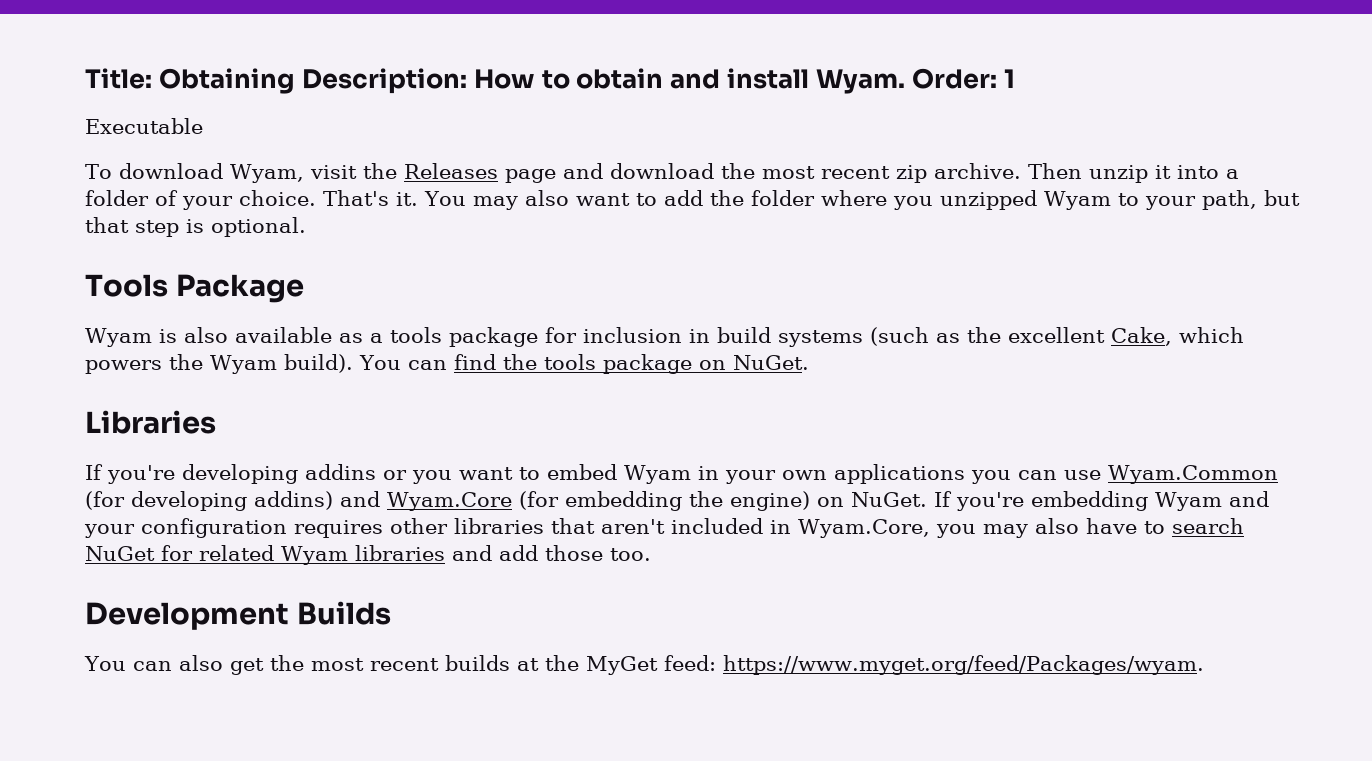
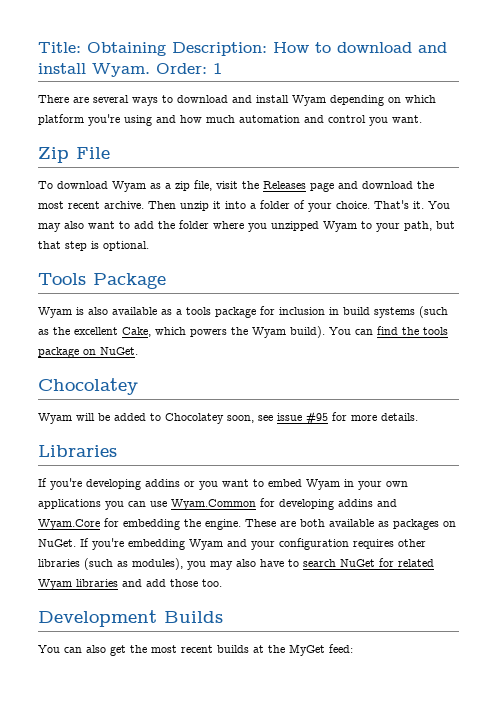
[576,68,664,89] obtain -> [337,42,412,53] download
[85,118,203,134] [85,163,304,183] Executable // To download Wyam, -> [38,95,436,106] [38,114,422,126] [38,147,110,163] [38,180,212,192] There are several ways to download and install Wyam depending on which platform you're using and how much automation and control you want. // Zip File // To download Wyam as a zip file,
[895,165,927,183] zip -> (100, 205) none
(809, 362) none -> [38,378,138,395] [38,411,418,425] // Chocolatey // Wyam will be added to Chocolatey soon, see issue #95 for more details.
[85,491,333,511] (for developing addins) -> [260,498,373,510] for developing addins
[519,491,559,510] (for -> [104,518,119,527] for
[730,491,810,511] engine) -> [205,519,439,530] engine. These are both available as packages
[551,518,930,538] that aren't included in Wyam.Core, -> [84,558,183,570] (such as modules),
[722,655,1204,675] https://www.myget.org/feed/Packages/wyam. -> (353, 648) none

